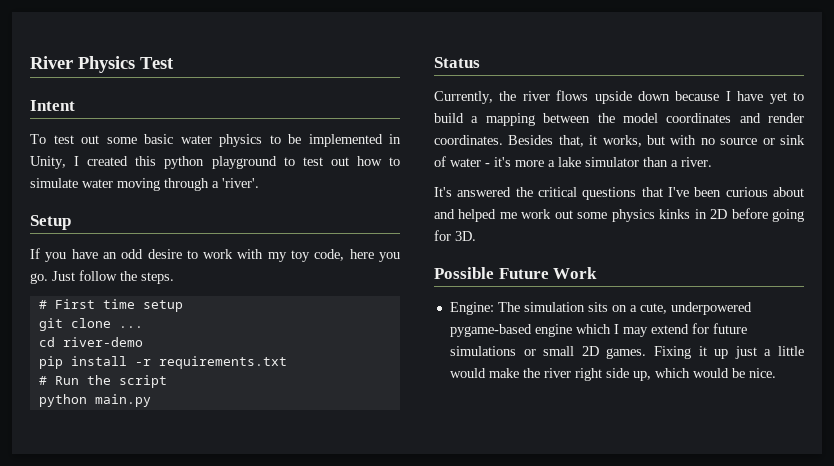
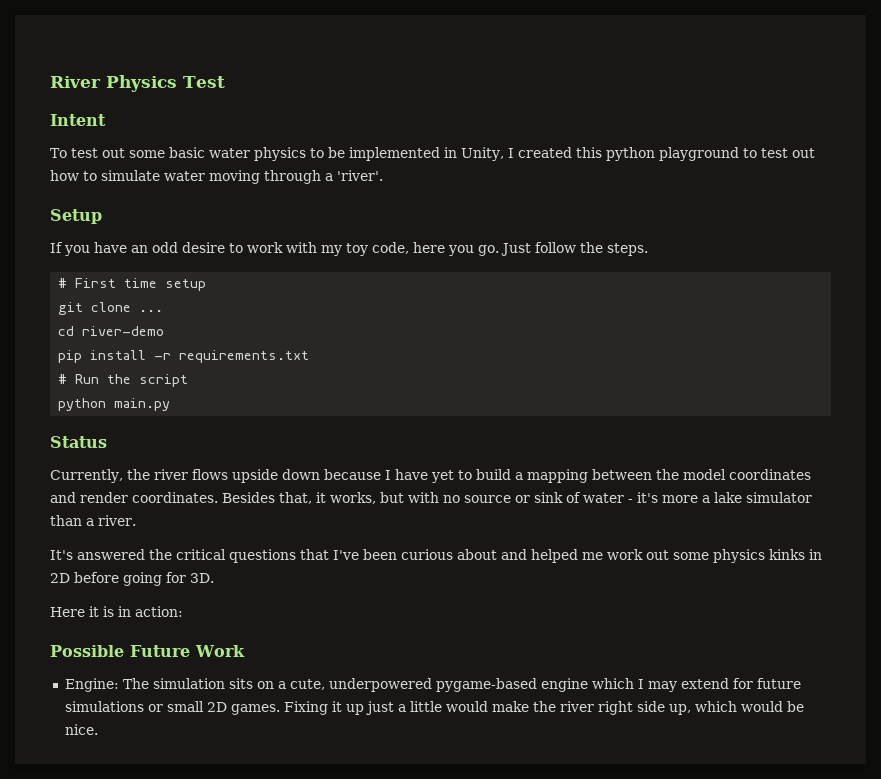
(476, 236) none -> [50,606,183,617] // Here it is in action:

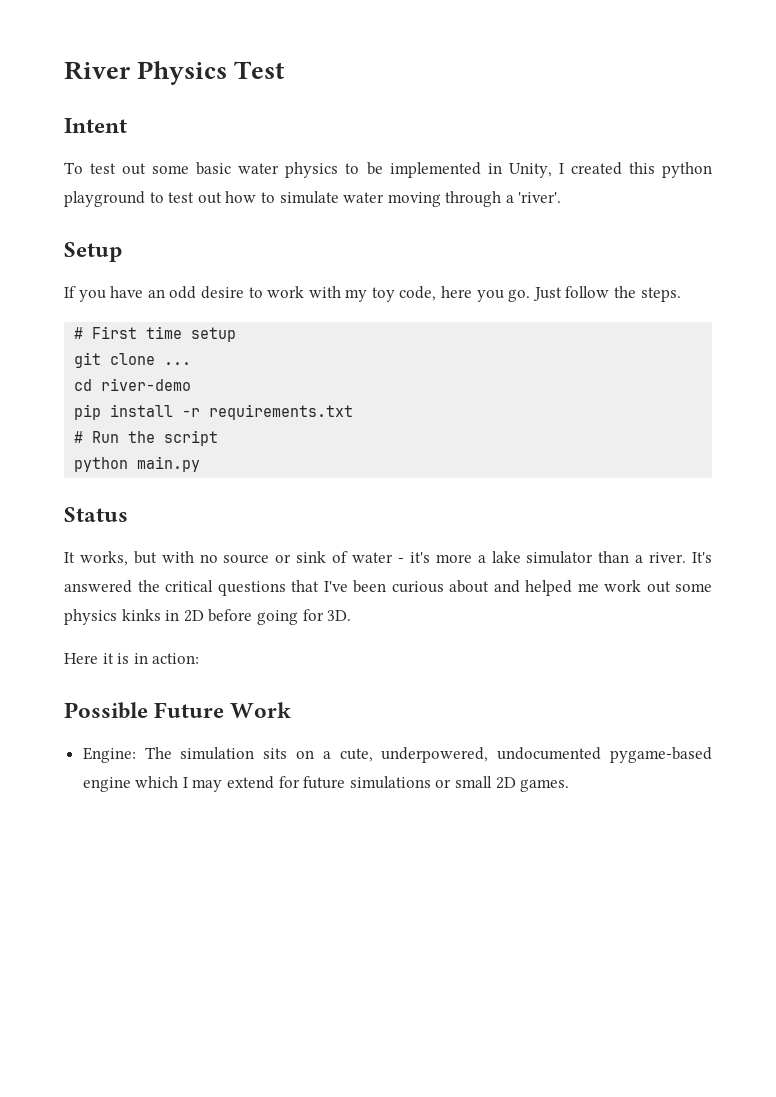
[50,469,811,483] [50,492,326,504] Currently, the river flows upside down because I have yet to build a mapping between the model coordinates and render coordinates. Besides that, it -> [64,552,75,563] It
(136, 520) // -> (687, 557) none
[328,678,432,692] underpowered -> [381,747,602,763] underpowered, undocumented
[283,701,804,715] [64,724,98,735] Fixing it up just a little would make the river right side up, which would be nice. -> (570, 785) none

